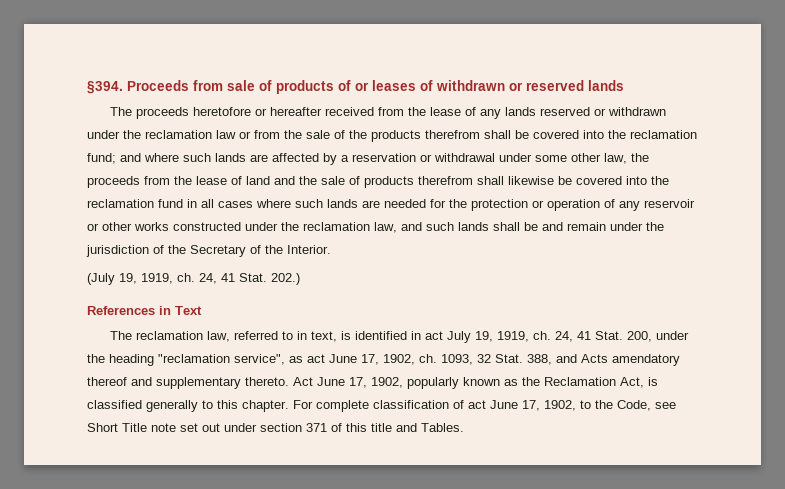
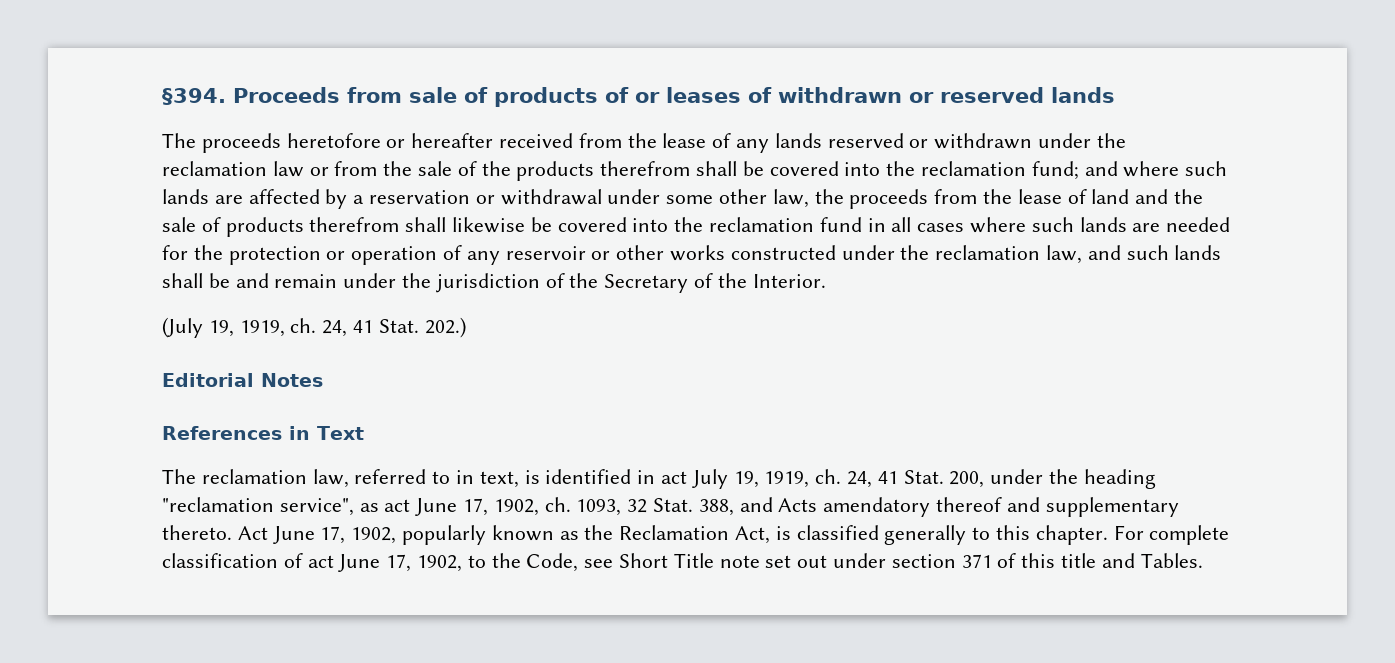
(300, 279) none -> [162,373,323,387] // Editorial Notes

